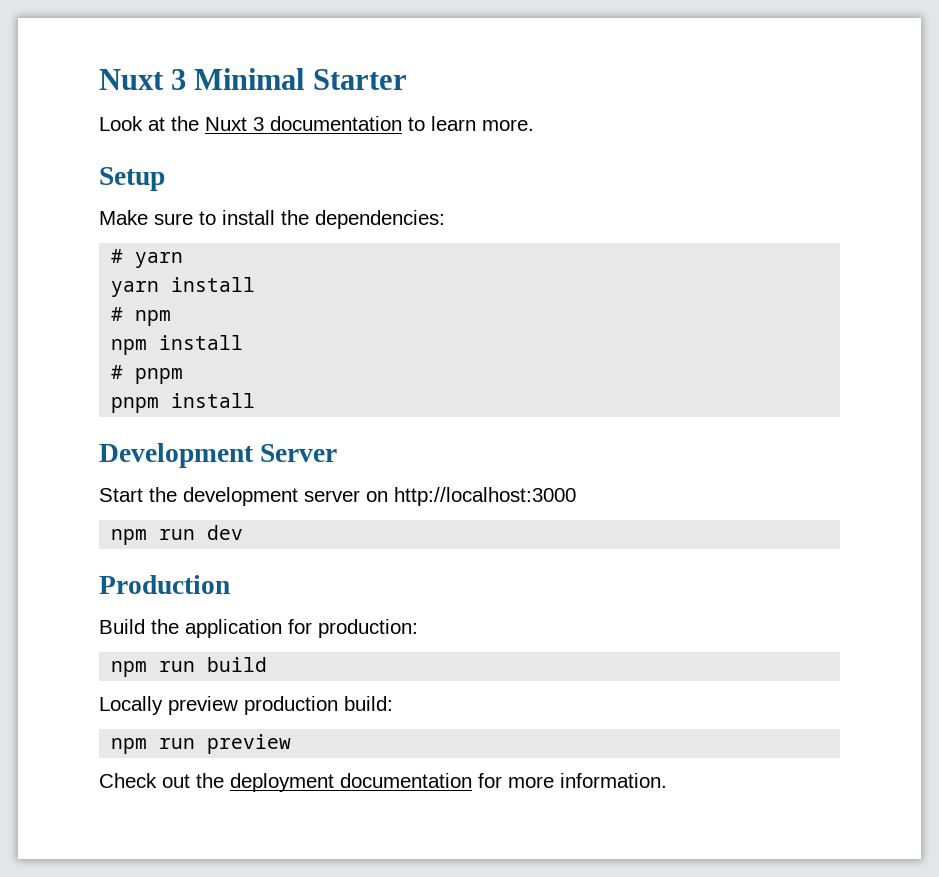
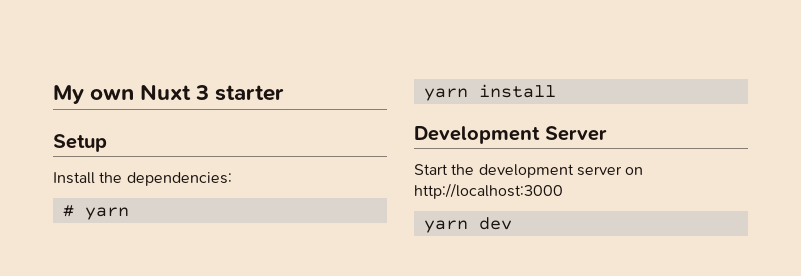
[99,68,407,90] [99,116,534,131] [99,167,165,191] [99,210,275,225] Nuxt 3 Minimal Starter // Look at the Nuxt 3 documentation to learn more. // Setup // Make sure to install -> [53,84,285,104] [53,134,107,152] [53,172,95,184] My own Nuxt 3 starter // Setup // Install
[111,307,172,326] [111,335,244,355] [111,365,184,384] [111,393,256,413] // # npm // npm install // # pnpm // pnpm install -> (556, 91) none
[111,529,196,545] npm run -> [423,220,468,233] yarn
[99,575,230,594] [99,619,418,638] [111,657,268,677] [99,696,393,715] [111,734,292,754] [99,773,667,792] // Production // Build the application for production: // npm run build // Locally preview production build: // npm run preview // Check out the deployment documentation for more information. -> (512, 223) none

